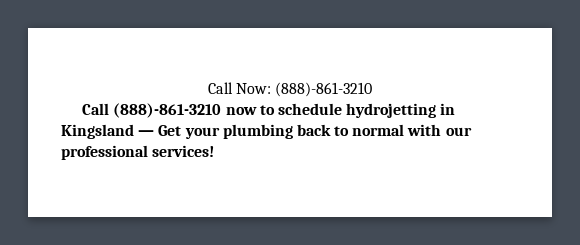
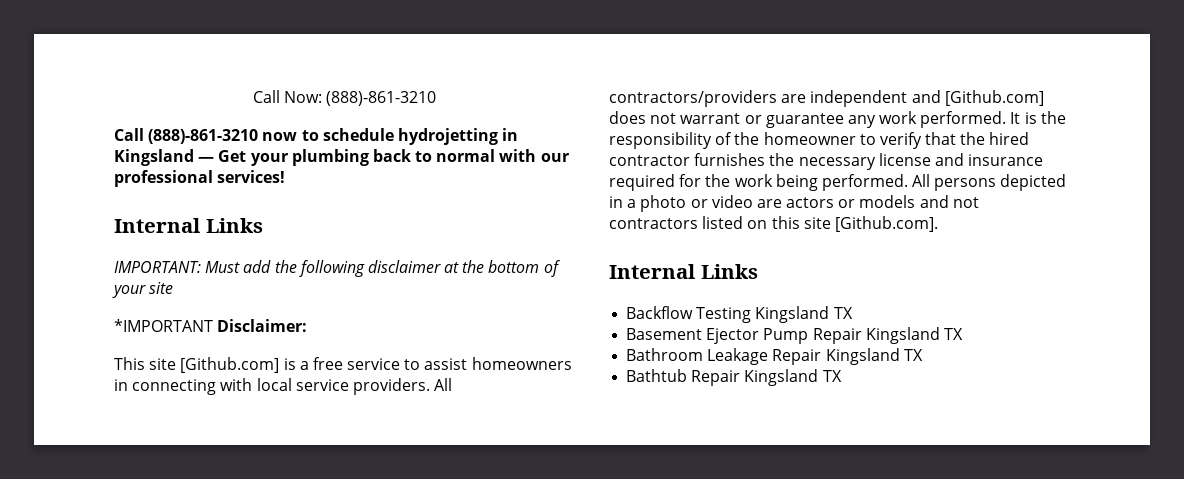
(215, 151) none -> [114,218,263,233] [114,260,561,277] [112,282,174,298] [114,319,308,332] [114,357,572,373] [114,378,453,395] [609,90,1044,107] [609,111,1066,128] [609,132,1030,149] [609,153,1044,170] [609,174,1067,191] [609,195,979,212] [609,216,938,232] [609,264,758,279] [626,306,853,323] [626,327,963,344] [626,348,923,365] [626,369,842,386] // Internal Links // IMPORTANT: Must add the following disclaimer at the bottom of your site // *IMPORTANT Disclaimer: // This site [Github.com] is a free service to assist homeowners in connecting with local service providers. All contractors/providers are independent and [Github.com] does not warrant or guarantee any work performed. It is the responsibility of the homeowner to verify that the hired contractor furnishes the necessary license and insurance required for the work being performed. All persons depicted in a photo or video are actors or models and not contractors listed on this site [Github.com]. // Internal Links // Backflow Testing Kingsland TX // Basement Ejector Pump Repair Kingsland TX // Bathroom Leakage Repair Kingsland TX // Bathtub Repair Kingsland TX

